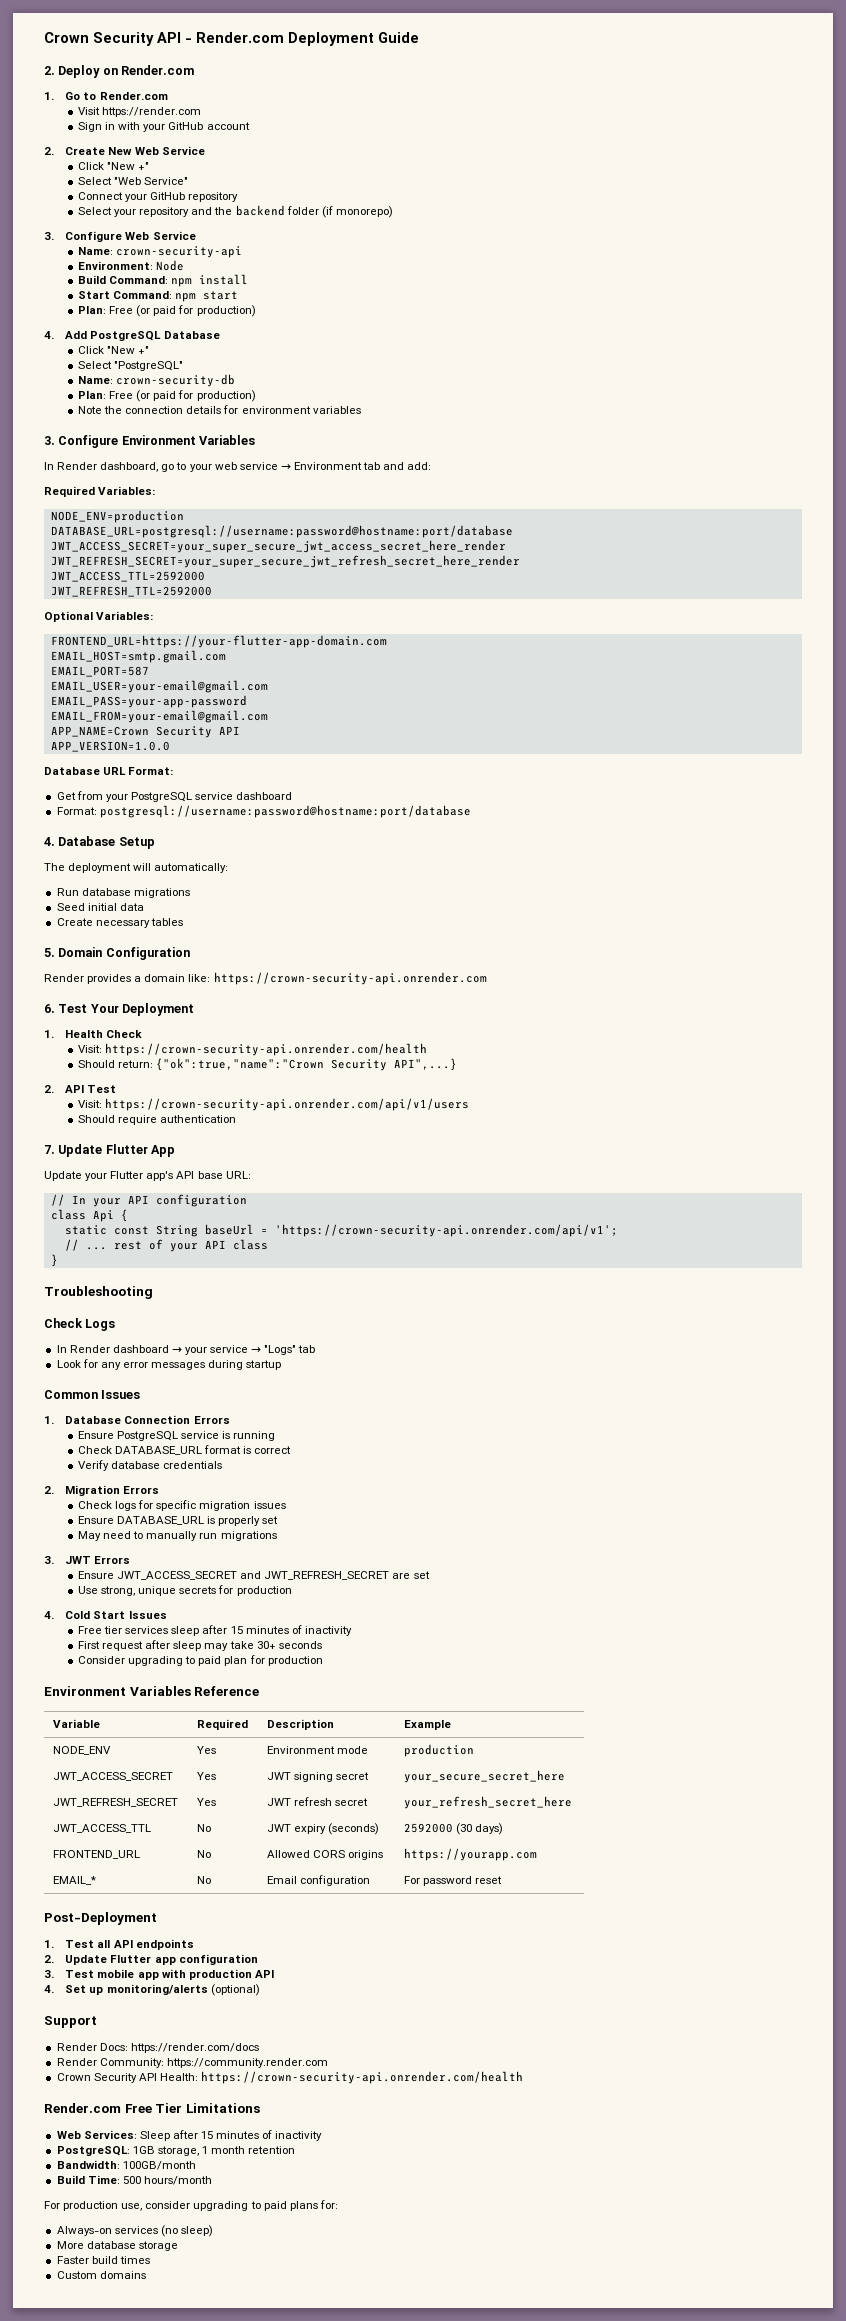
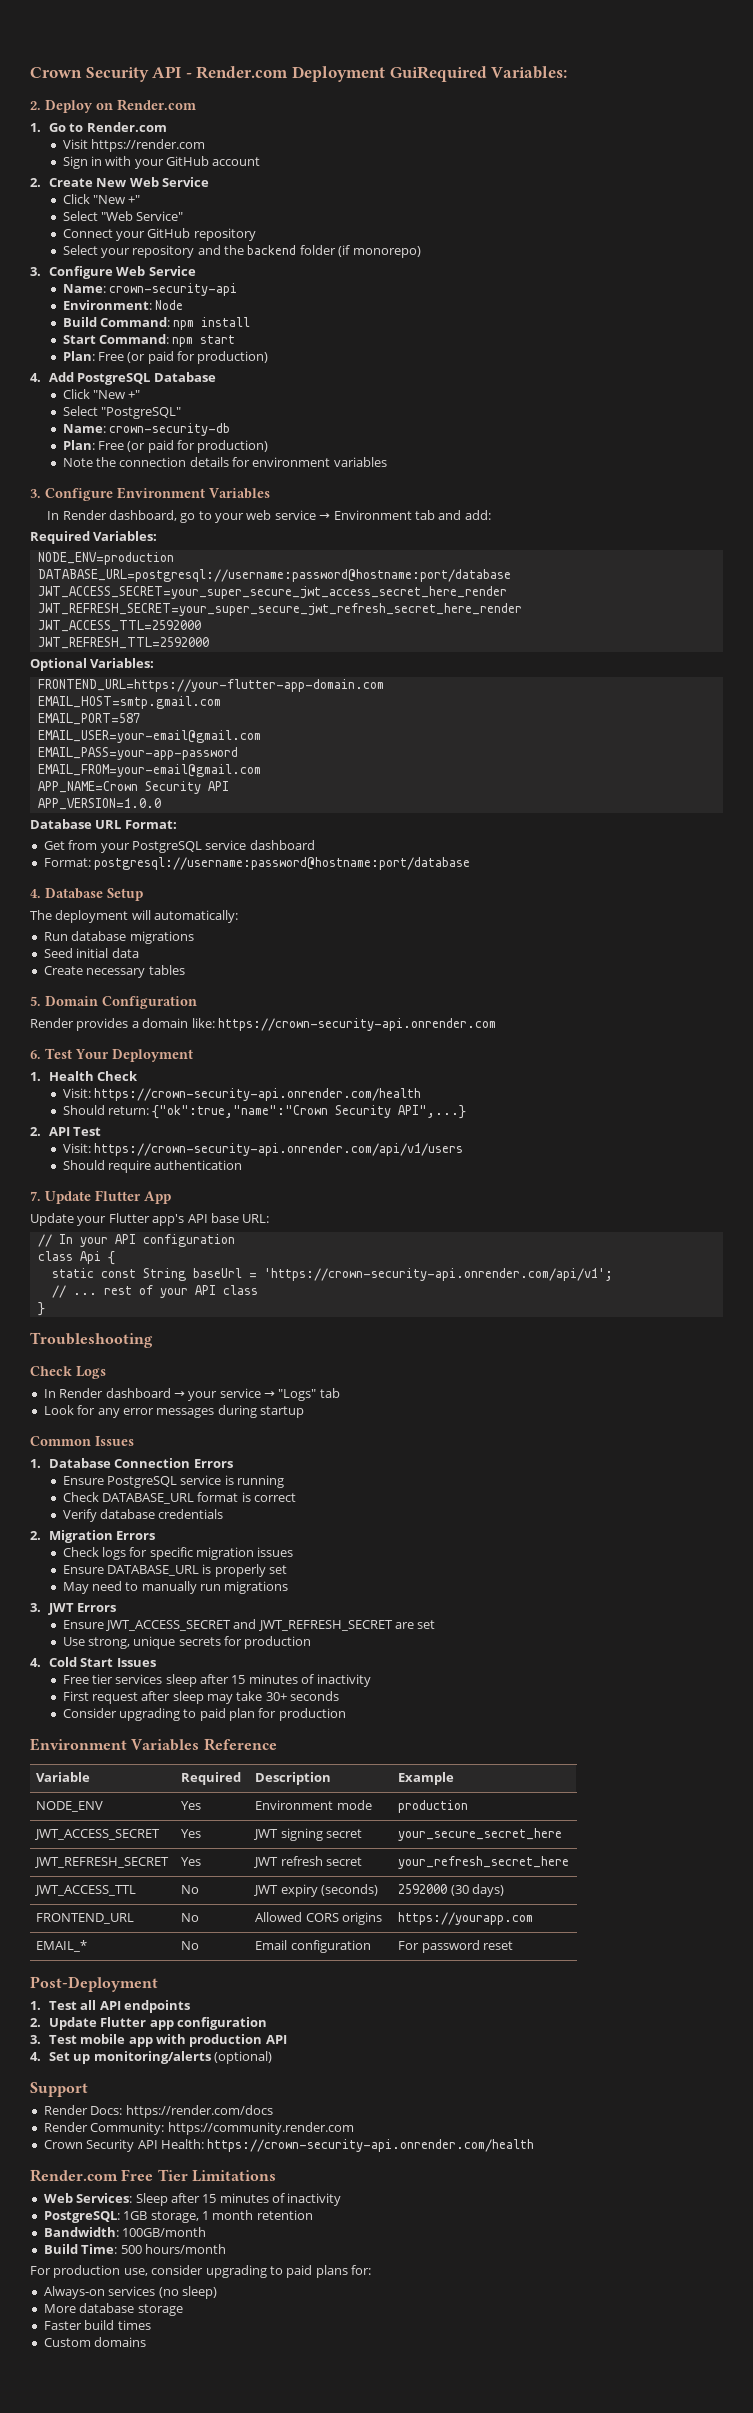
[378,32,419,43] Guide -> [389,66,568,82] GuiRequired Variables:

